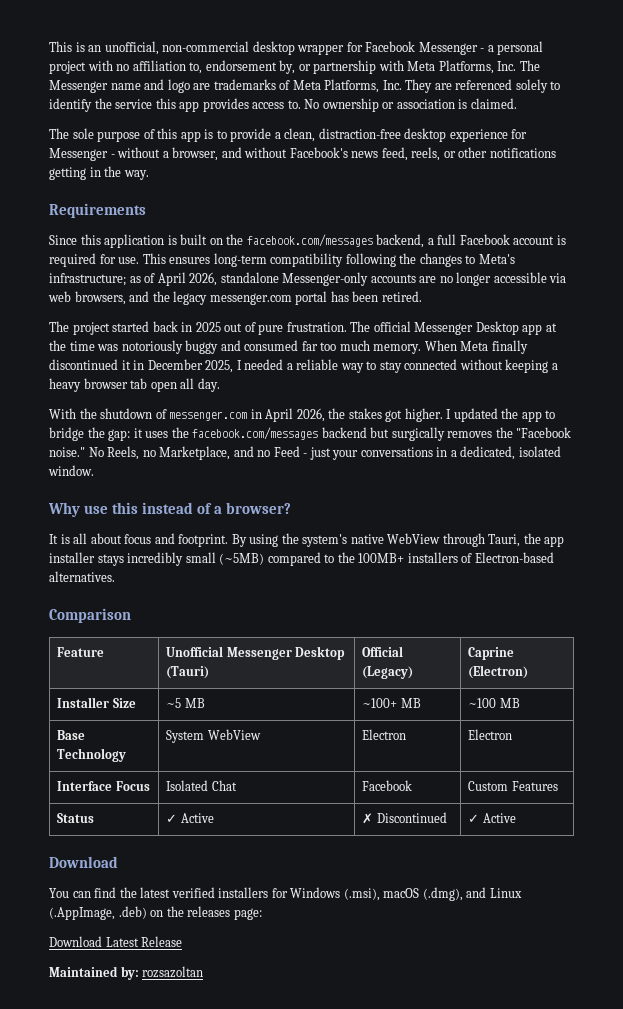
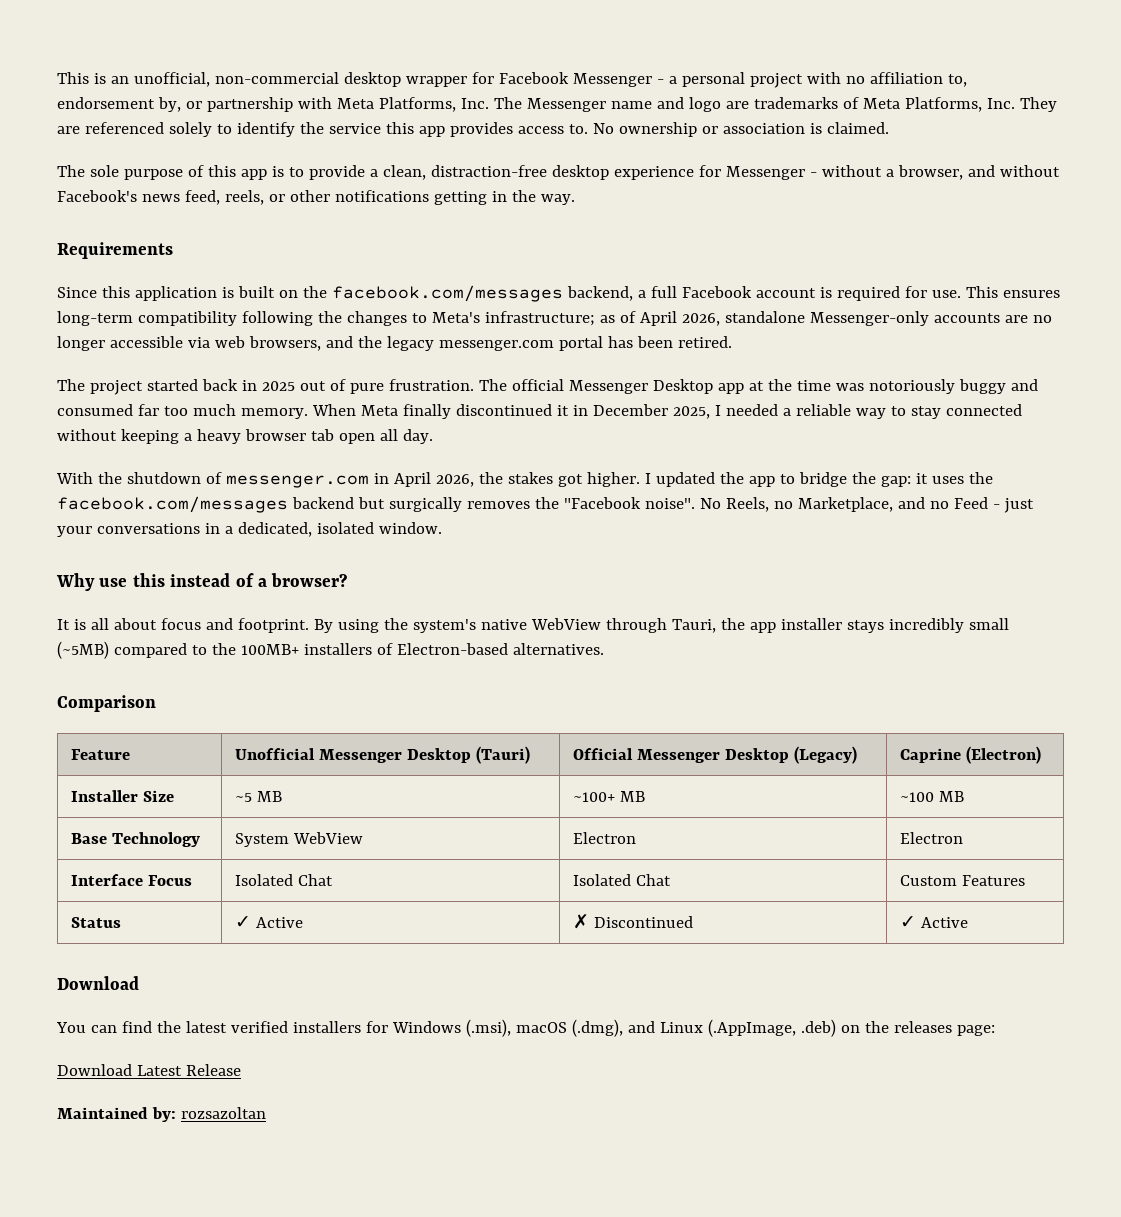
[49,447,85,457] noise." -> [644,498,695,509] noise".
(404, 651) none -> [636,748,789,763] Messenger Desktop
[362,780,413,791] Facebook -> [572,874,671,886] Isolated Chat

